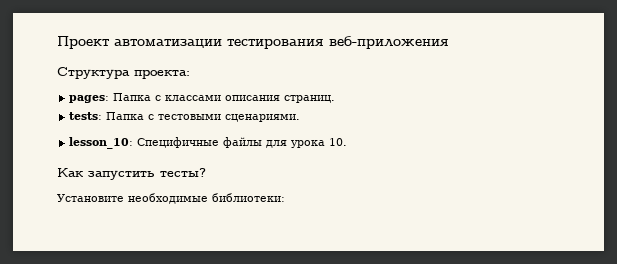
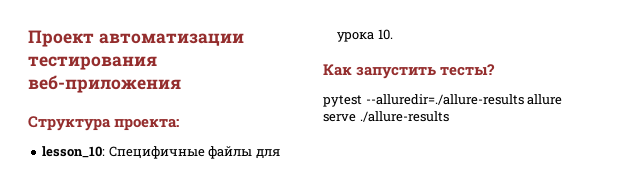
[69,93,336,103] [69,112,301,122] // pages: Папка с классами описания страниц. // tests: Папка с тестовыми сценариями. -> (180, 124) none
[57,193,285,204] Установите необходимые библиотеки: -> [323,94,563,107] [323,111,449,122] pytest --alluredir=./allure-results allure serve ./allure-results

